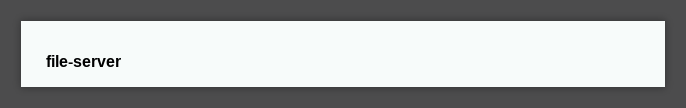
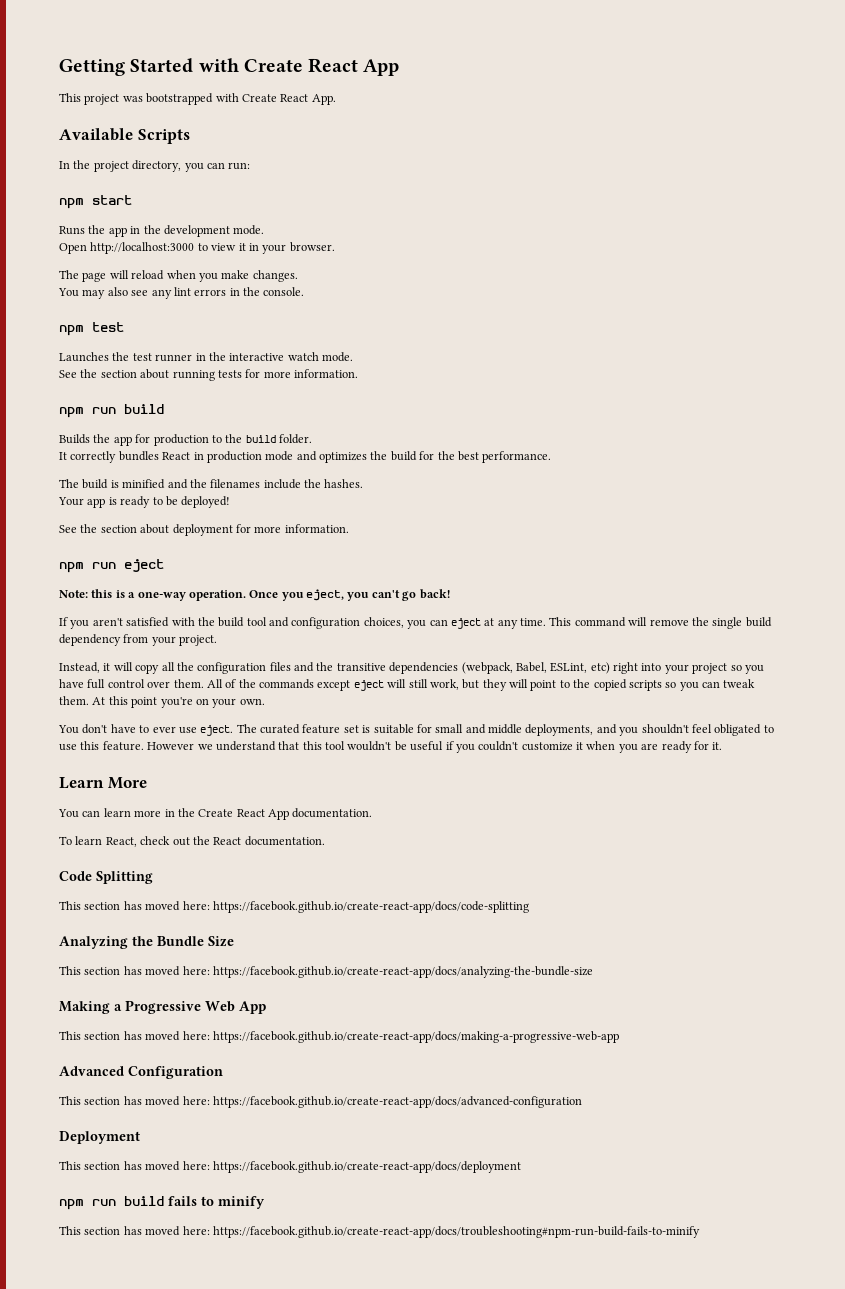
[46,55,121,67] file-server -> [59,58,400,76] [59,93,336,105] [59,128,190,144] [59,160,251,172] [59,195,132,209] [59,225,265,237] [59,242,335,254] [59,270,298,282] [58,287,305,299] [59,322,124,336] [59,352,353,362] [59,369,358,381] [59,404,164,418] [59,434,312,446] [59,451,552,463] [59,479,364,489] [58,496,231,508] [59,524,349,536] [59,559,164,573] [59,589,450,601] [59,617,772,629] [59,634,218,646] [59,662,764,674] [59,679,756,691] [59,696,265,708] [58,724,774,736] [59,741,723,753] [59,777,147,789] [58,808,373,820] [59,836,325,847] [59,871,153,884] [59,901,529,913] [59,936,234,949] [59,966,593,978] [59,1000,266,1014] [59,1031,619,1043] [59,1066,223,1079] [59,1096,582,1108] [59,1131,140,1144] [59,1161,521,1173] [59,1196,265,1210] [59,1226,700,1238] Getting Started with Create React App // This project was bootstrapped with Create React App. // Available Scripts // In the project directory, you can run: // npm start // Runs the app in the development mode. // Open http://localhost:3000 to view it in your browser. // The page will reload when you make changes. // You may also see any lint errors in the console. // npm test // Launches the test runner in the interactive watch mode. // See the section about running tests for more information. // npm run build // Builds the app for production to the build folder. // It correctly bundles React in production mode and optimizes the build for the best performance. // The build is minified and the filenames include the hashes. // Your app is ready to be deployed! // See the section about deployment for more information. // npm run eject // Note: this is a one-way operation. Once you eject, you can't go back! // If you aren't satisfied with the build tool and configuration choices, you can eject at any time. This command will remove the single build dependency from your project. // Instead, it will copy all the configuration files and the transitive dependencies (webpack, Babel, ESLint, etc) right into your project so you have full control over them. All of the commands except eject will still work, but they will point to the copied scripts so you can tweak them. At this point you're on your own. // You don't have to ever use eject. The curated feature set is suitable for small and middle deployments, and you shouldn't feel obligated to use this feature. However we understand that this tool wouldn't be useful if you couldn't customize it when you are ready for it. // Learn More // You can learn more in the Create React App documentation. // To learn React, check out the React documentation. // Code Splitting // This section has moved here: https://facebook.github.io/create-react-app/docs/code-splitting // Analyzing the Bundle Size // This section has moved here: https://facebook.github.io/create-react-app/docs/analyzing-the-bundle-size // Making a Progressive Web App // This section has moved here: https://facebook.github.io/create-react-app/docs/making-a-progressive-web-app // Advanced Configuration // This section has moved here: https://facebook.github.io/create-react-app/docs/advanced-configuration // Deployment // This section has moved here: https://facebook.github.io/create-react-app/docs/deployment // npm run build fails to minify // This section has moved here: https://facebook.github.io/create-react-app/docs/troubleshooting#npm-run-build-fails-to-minify

